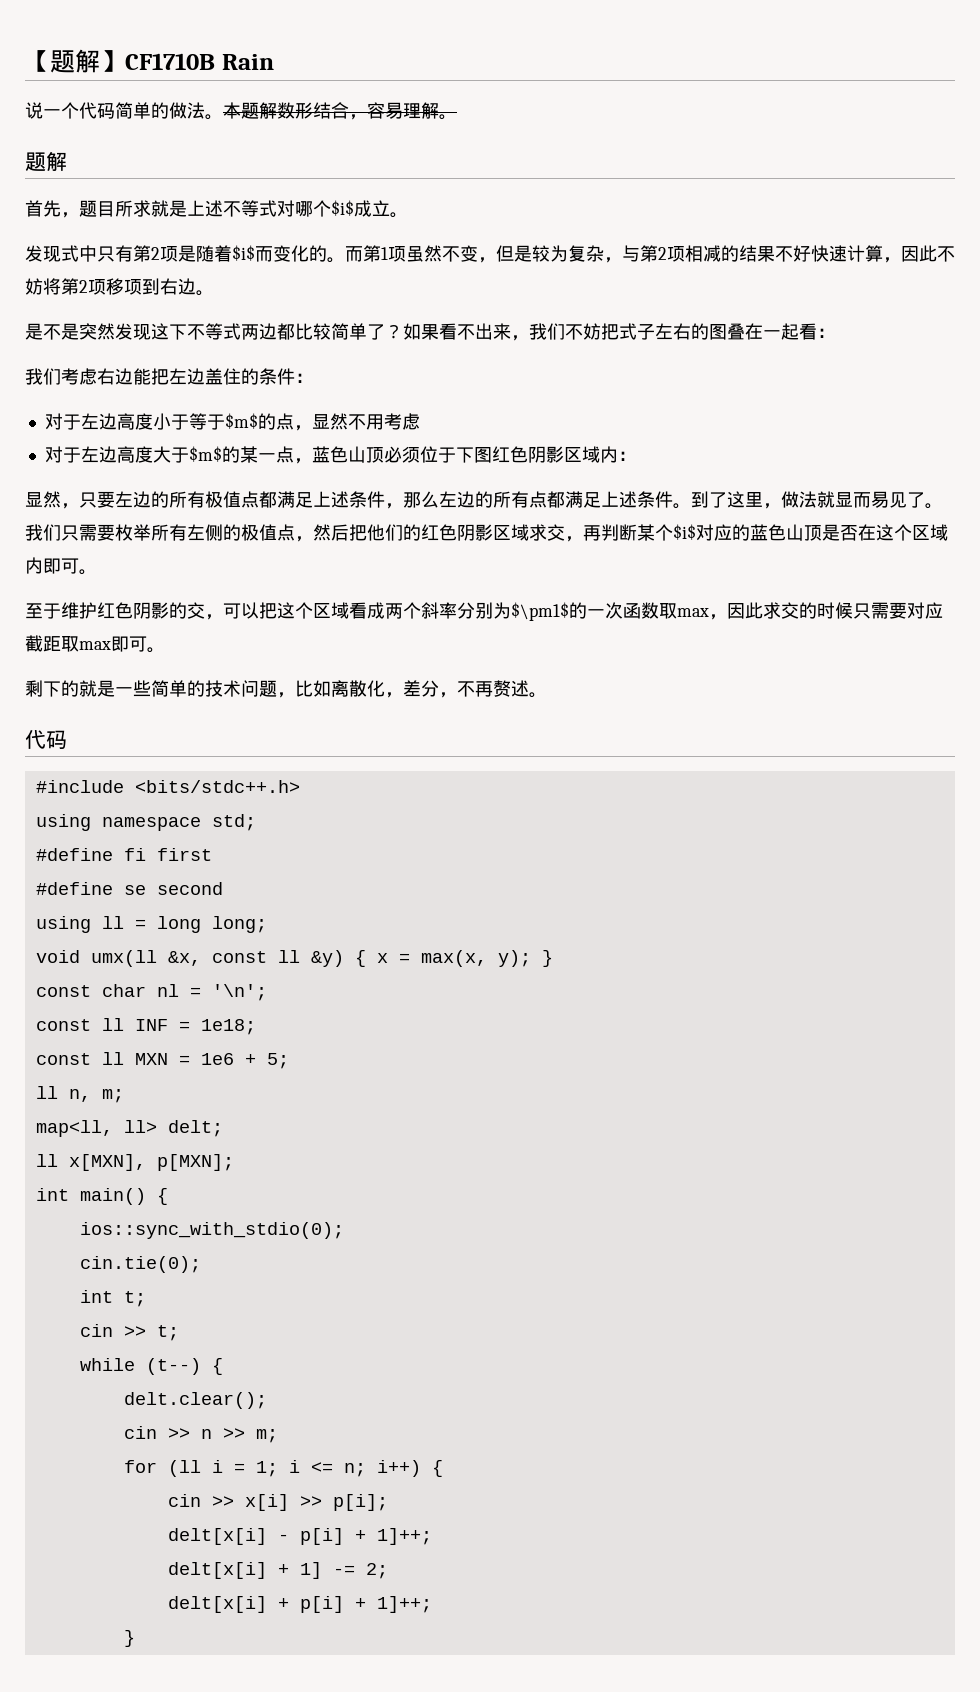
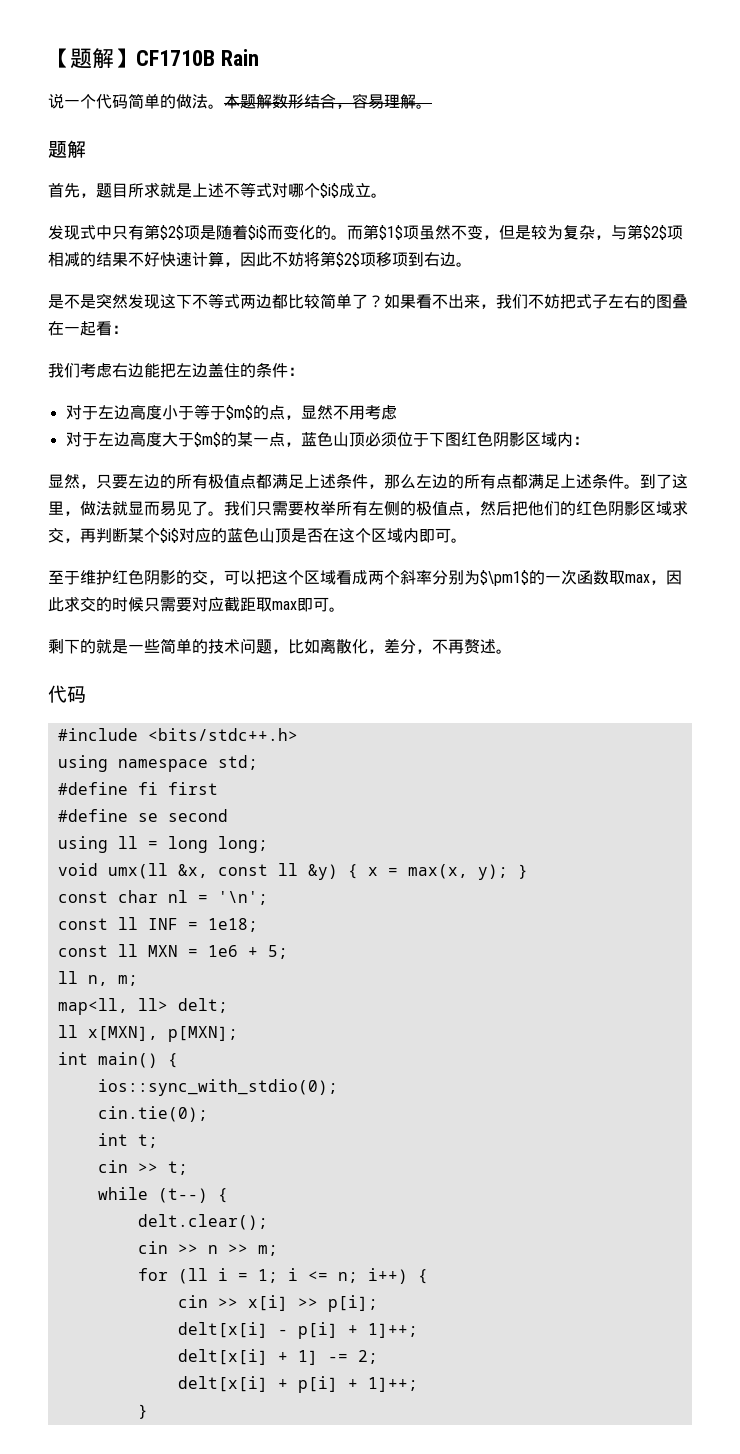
[151,247,160,260] 2 -> [160,225,184,240] $2$
[381,247,388,260] 1 -> [379,225,403,240] $1$
[658,247,667,260] 2 -> [643,225,667,240] $2$
[79,280,88,293] 2 -> [336,252,360,267] $2$

